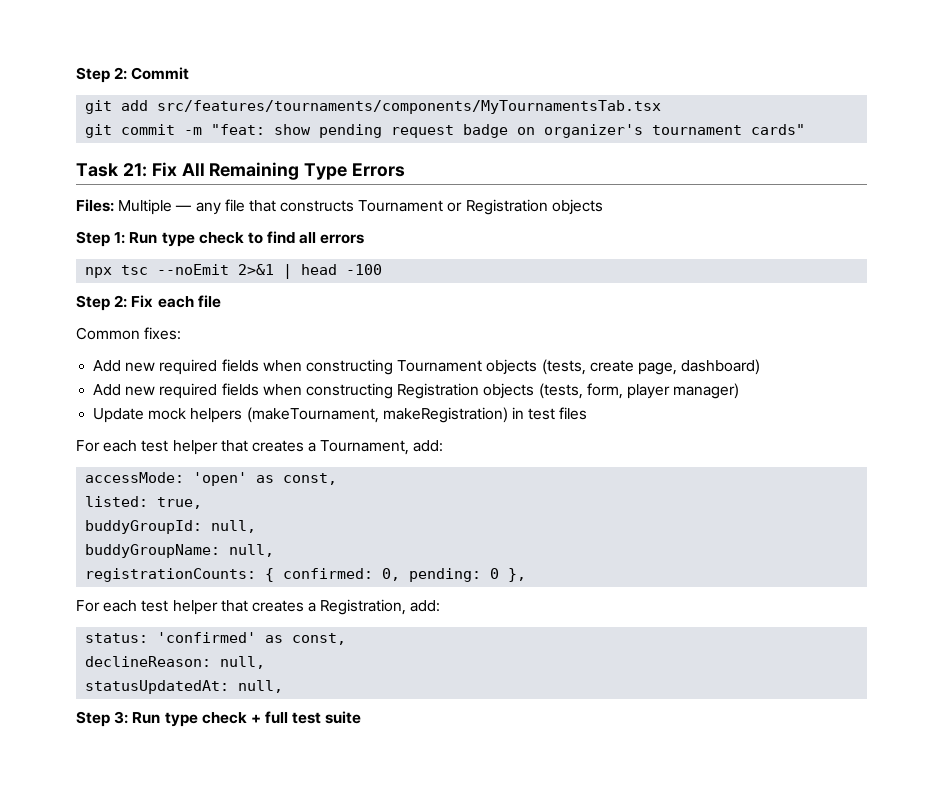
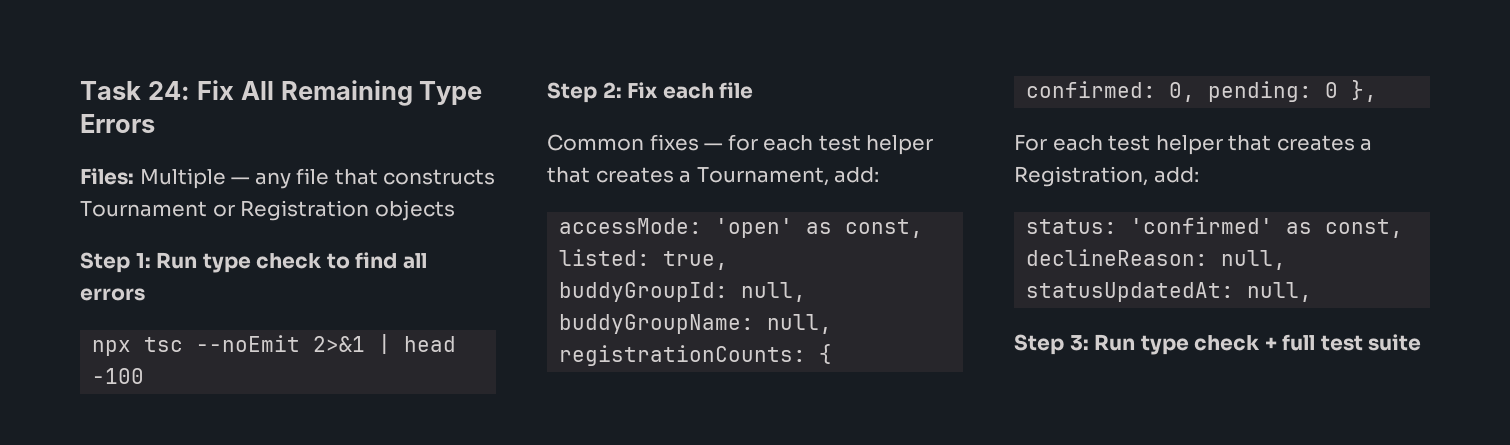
[76,67,190,83] [85,100,662,114] [85,124,806,138] [76,163,147,177] Step 2: Commit // git add src/features/tournaments/components/MyTournamentsTab.tsx // git commit -m "feat: show pending request badge on organizer's tournament cards" // Task 21: -> [80,81,190,100] Task 24:
[144,327,182,340] [93,359,761,375] [93,383,740,399] [93,407,588,423] [76,440,100,452] fixes: // Add new required fields when constructing Tournament objects (tests, create page, dashboard) // Add new required fields when constructing Registration objects (tests, form, player manager) // Update mock helpers (makeTournament, makeRegistration) in test files // For -> [649,134,758,151] fixes — for

